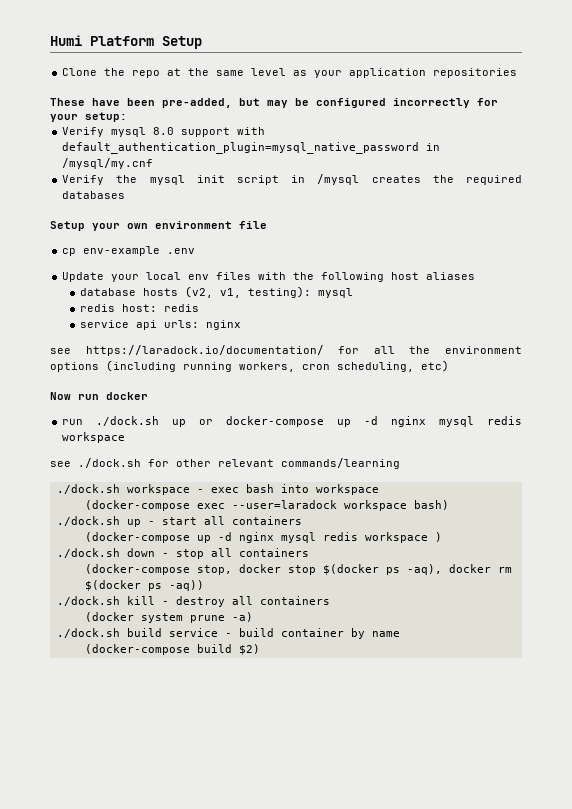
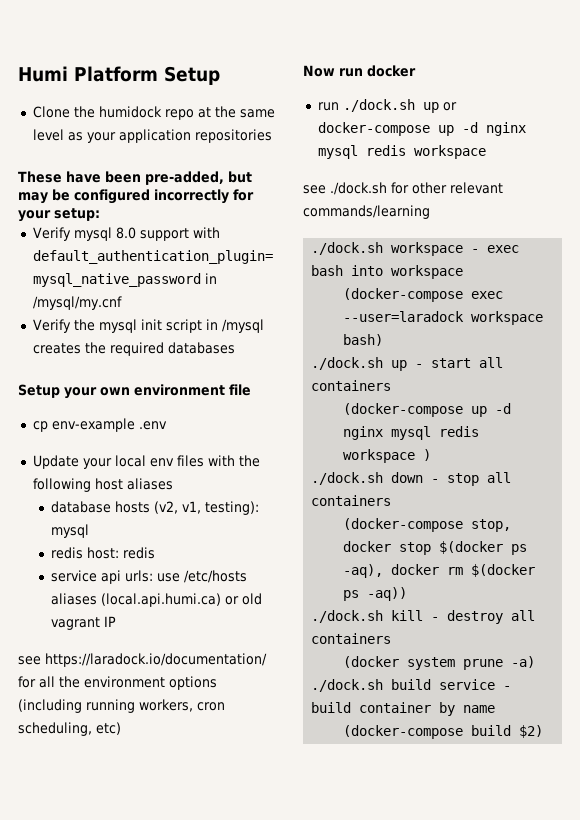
(126, 72) none -> [98,106,162,118] humidock
[205,320,241,330] nginx -> [157,570,248,583] [51,593,263,607] [51,616,117,630] use /etc/hosts aliases (local.api.humi.ca) or old vagrant IP

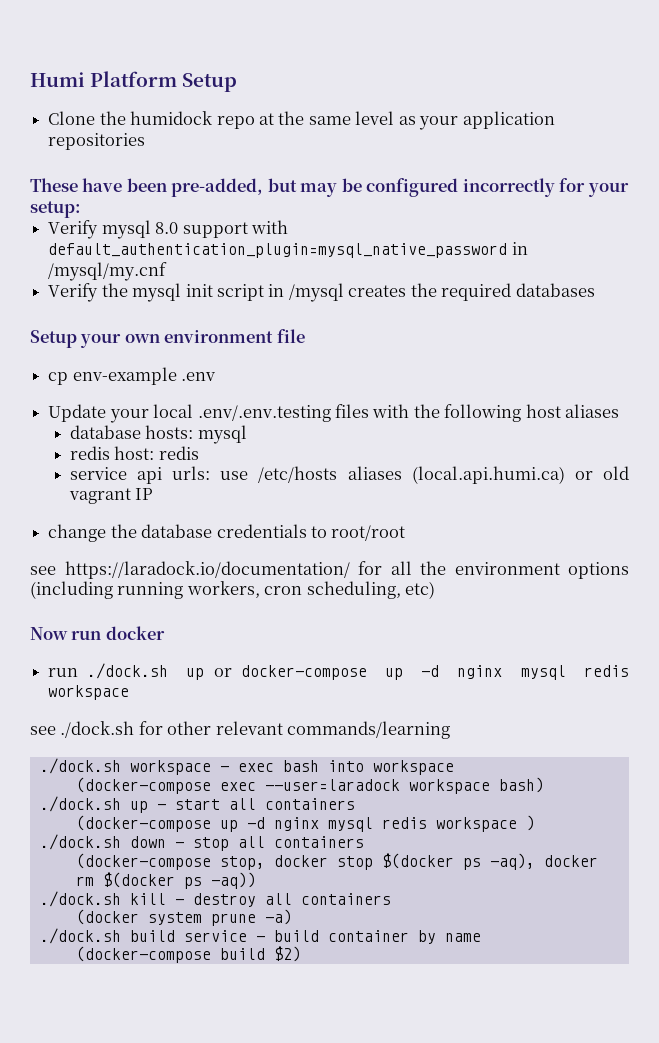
[149,458,174,467] env -> [197,405,331,422] .env/.env.testing
[115,501,260,515] hosts (v2, v1, testing): -> [145,425,194,439] hosts:
(117, 621) none -> [48,524,406,542] // change the database credentials to root/root

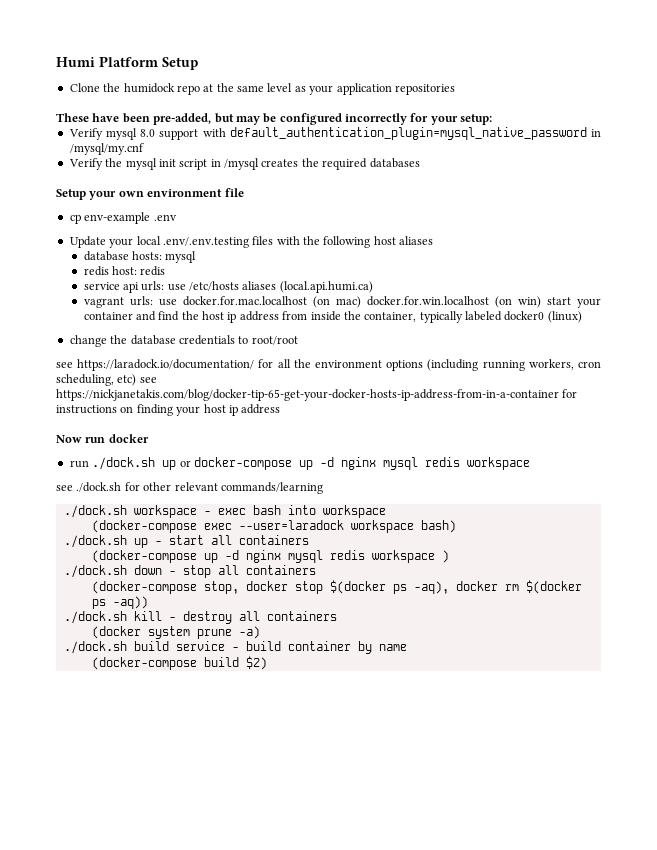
[574,466,630,480] [68,488,154,504] or old vagrant IP -> [83,296,601,308] [83,311,582,323] // vagrant urls: use docker.for.mac.localhost (on mac) docker.for.win.localhost (on win) start your container and find the host ip address from inside the container, typically labeled docker0 (linux)
(436, 590) none -> [139,377,157,383] [56,389,578,401] [56,404,281,416] see https://nickjanetakis.com/blog/docker-tip-65-get-your-docker-hosts-ip-address-from-in-a-container for instructions on finding your host ip address

